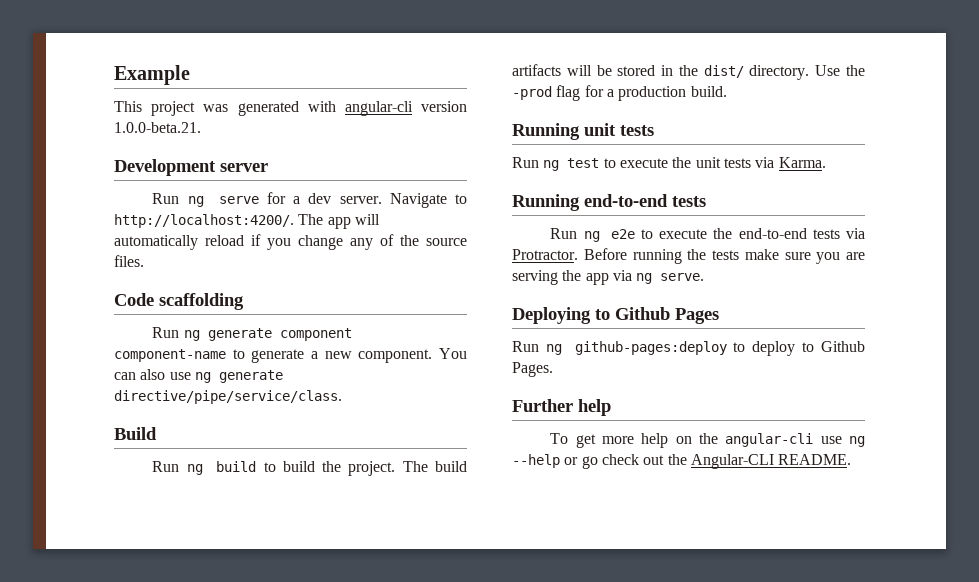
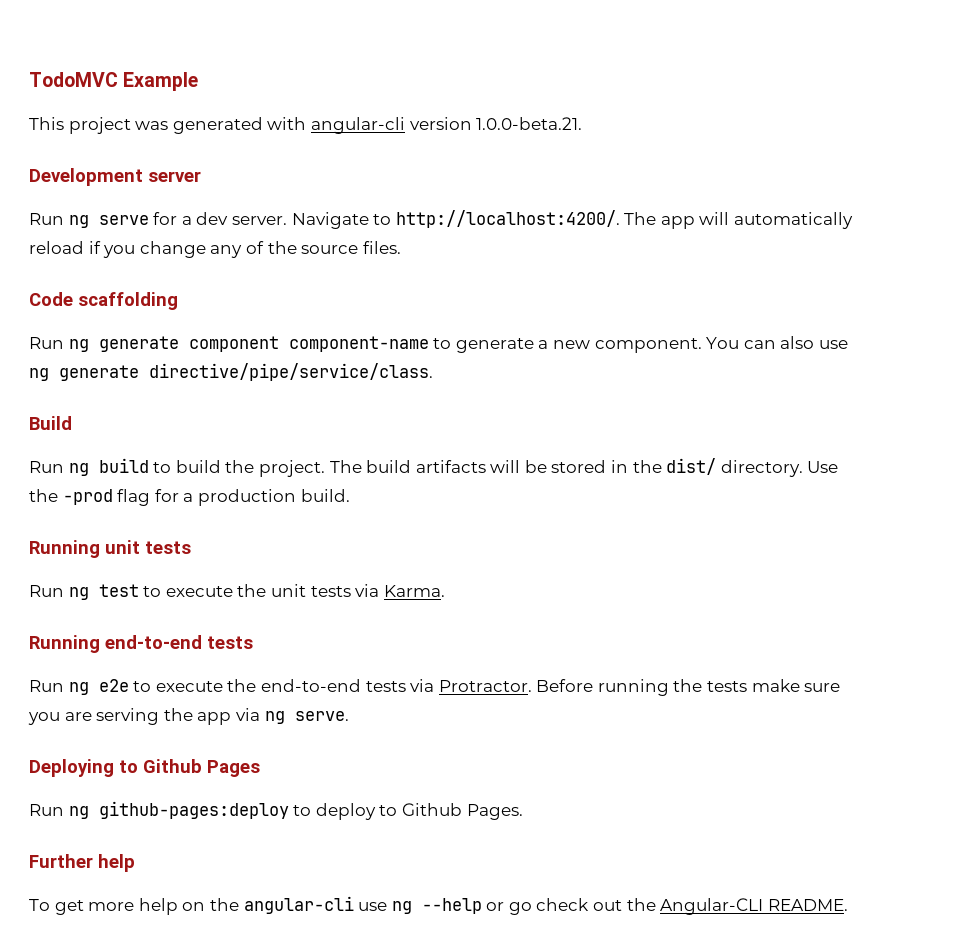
(114, 75) none -> [29,72,118,87] TodoMVC

